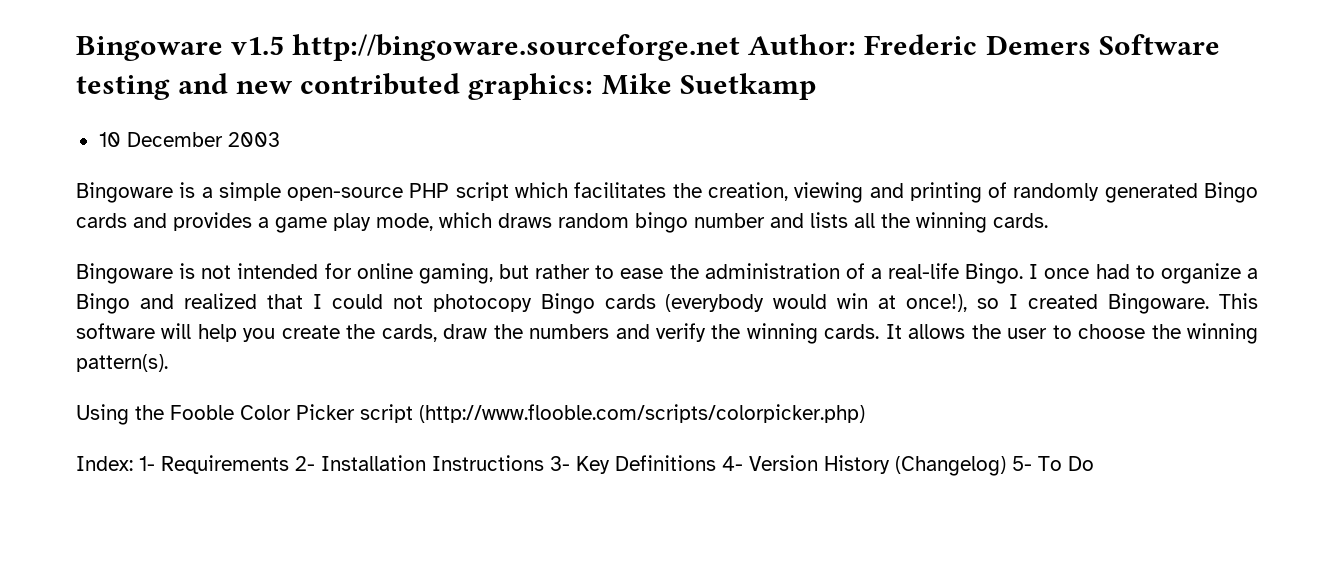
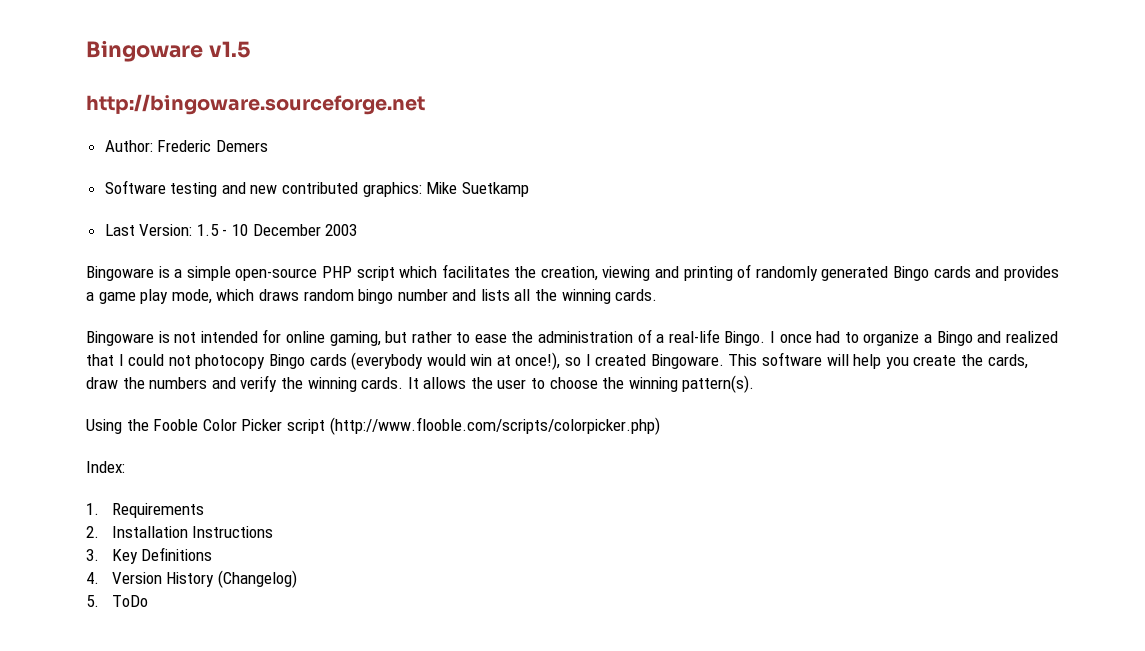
(285, 45) none -> (251, 49) //
(741, 47) none -> (425, 104) //
(1091, 45) none -> (268, 146) //
(816, 86) none -> [104,224,228,236] Last Version: 1.5 -
[139,456,155,471] 1- -> [86,503,99,515] // 1.
[295,456,315,471] 2- -> [86,526,99,538] // 2.
[550,456,570,471] 3- -> [86,549,99,561] // 3.
[722,456,743,471] 4- -> [86,572,99,584] // 4.
[1012,456,1094,471] 5- To Do -> [86,595,148,607] // 5. ToDo

